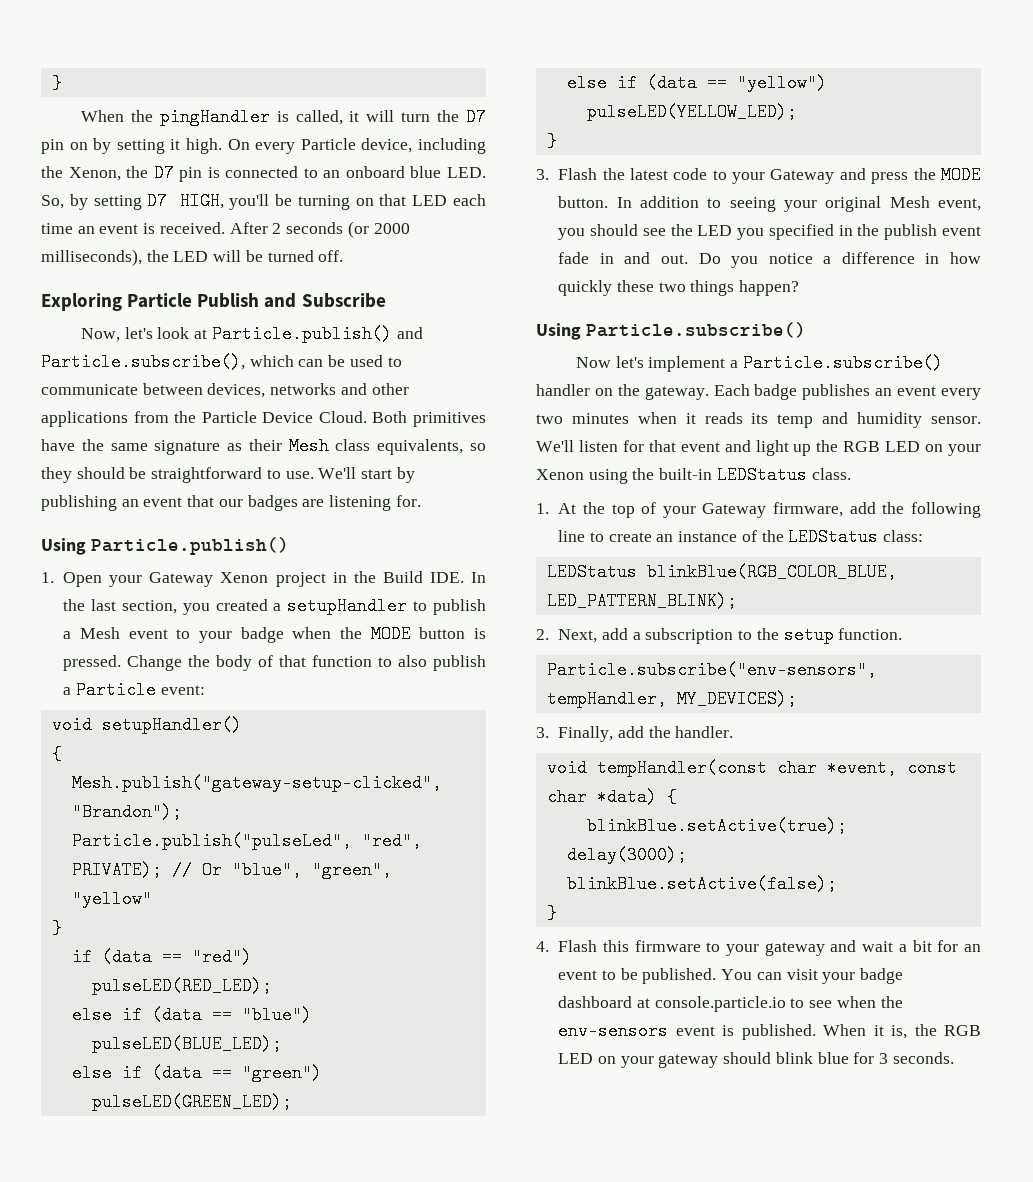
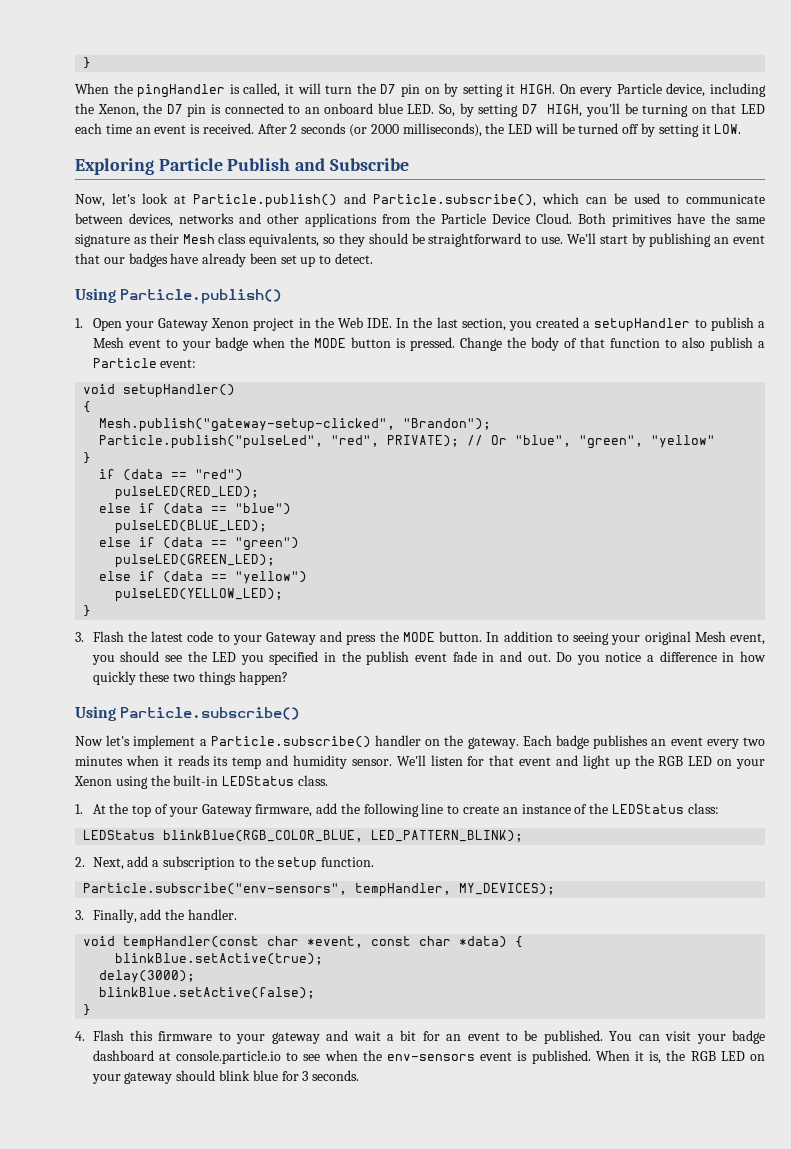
[186,138,222,154] high. -> [520,84,556,94] HIGH.
[318,250,344,262] off. -> [622,123,742,137] off by setting it LOW.
[302,495,421,511] are listening for. -> [170,253,374,267] have already been set up to detect.
[382,571,423,583] Build -> [337,317,363,328] Web

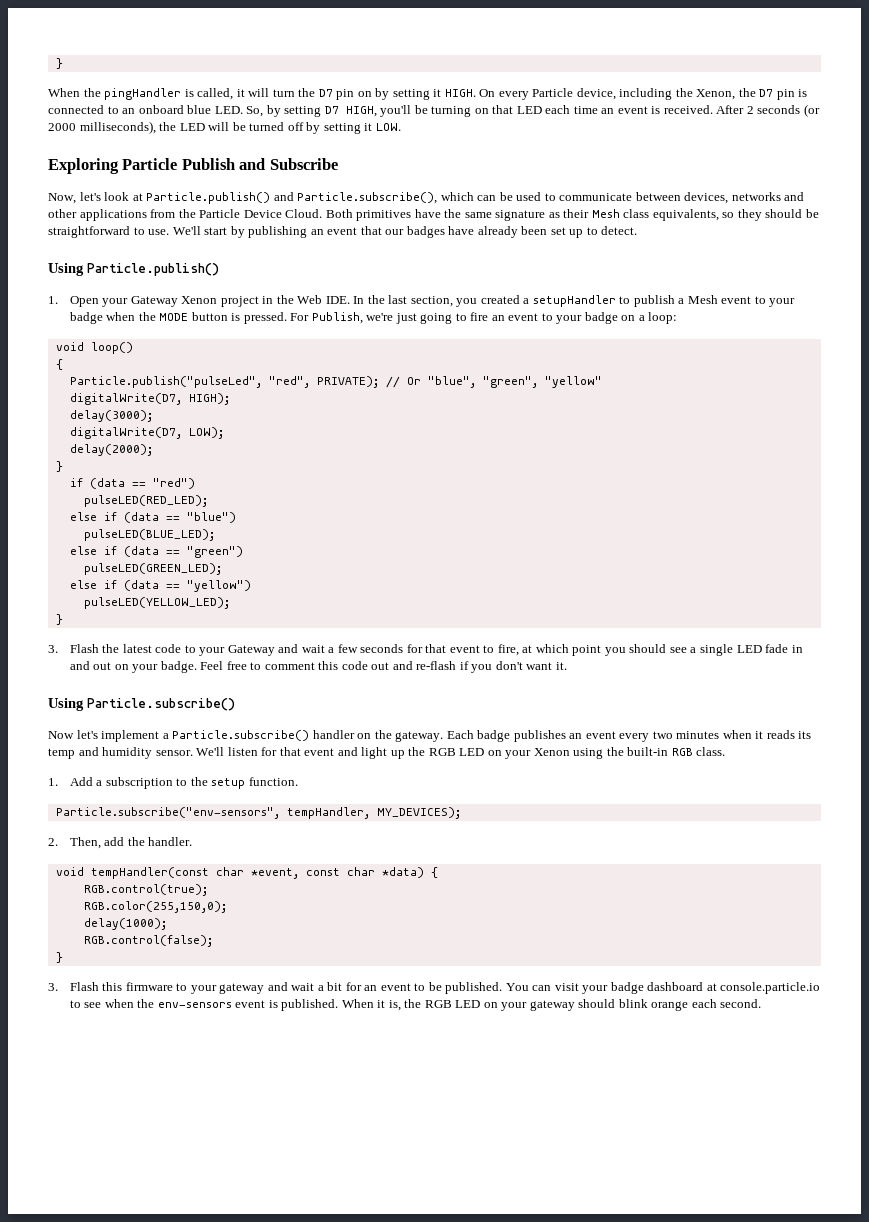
[460,337,766,351] [92,358,197,368] [83,384,236,398] [83,401,92,413] [99,418,492,432] Change the body of that function to also publish a Particle event: // void setupHandler() // { // Mesh.publish("gateway-setup-clicked", "Brandon"); -> [290,312,678,324] [55,342,133,354] [55,359,63,370] For Publish, we're just going to fire an event to your badge on a loop: // void loop() // {
(716, 441) none -> [69,393,230,405] [69,410,153,422] [69,427,224,439] [69,444,153,456] // digitalWrite(D7, HIGH); // delay(3000); // digitalWrite(D7, LOW); // delay(2000);
[346,631,765,645] [91,651,766,665] [92,671,288,685] press the MODE button. In addition to seeing your original Mesh event, you should see the LED you specified in the publish event fade in and out. Do you notice a difference in how quickly these two things happen? -> [301,644,803,656] [69,661,567,673] wait a few seconds for that event to fire, at which point you should see a single LED fade in and out on your badge. Feel free to comment this code out and re-flash if you don't want it.
[222,776,295,786] LEDStatus -> [671,748,693,756] RGB
[92,803,719,817] [83,830,524,842] [75,856,149,870] At the top of your Gateway firmware, add the following line to create an instance of the LEDStatus class: // LEDStatus blinkBlue(RGB_COLOR_BLUE, LED_PATTERN_BLINK); // 2. Next, add -> [69,777,93,786] Add
[75,909,137,923] 3. Finally, -> [48,837,101,849] 2. Then,
[115,953,324,965] [99,970,196,983] [99,987,316,999] [83,1004,92,1016] [75,1031,85,1041] blinkBlue.setActive(true); // delay(3000); // blinkBlue.setActive(false); // } // 4. -> [83,884,208,896] [83,901,227,913] [83,918,167,930] [83,935,213,947] [55,952,63,963] [48,983,58,991] RGB.control(true); // RGB.color(255,150,0); // delay(1000); // RGB.control(false); // } // 3.
[252,1070,360,1081] blue for 3 seconds. -> [651,999,762,1011] orange each second.

